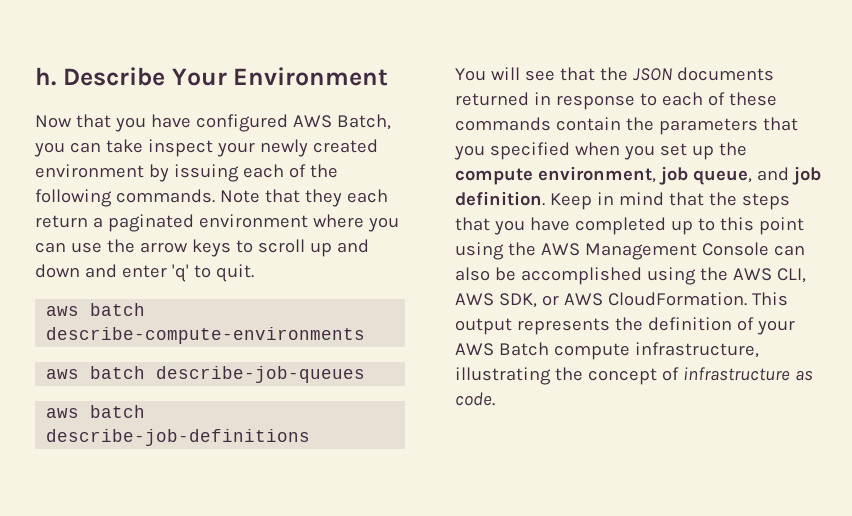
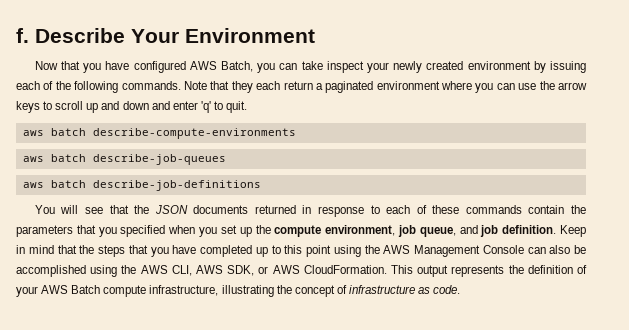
[35,67,56,86] h. -> [16,28,29,43] f.

